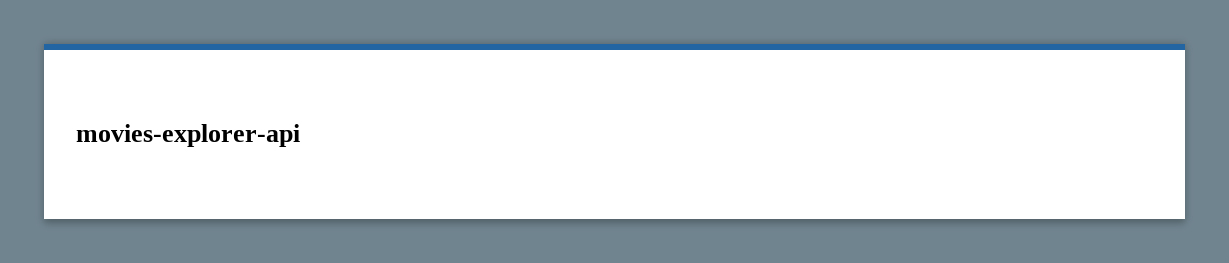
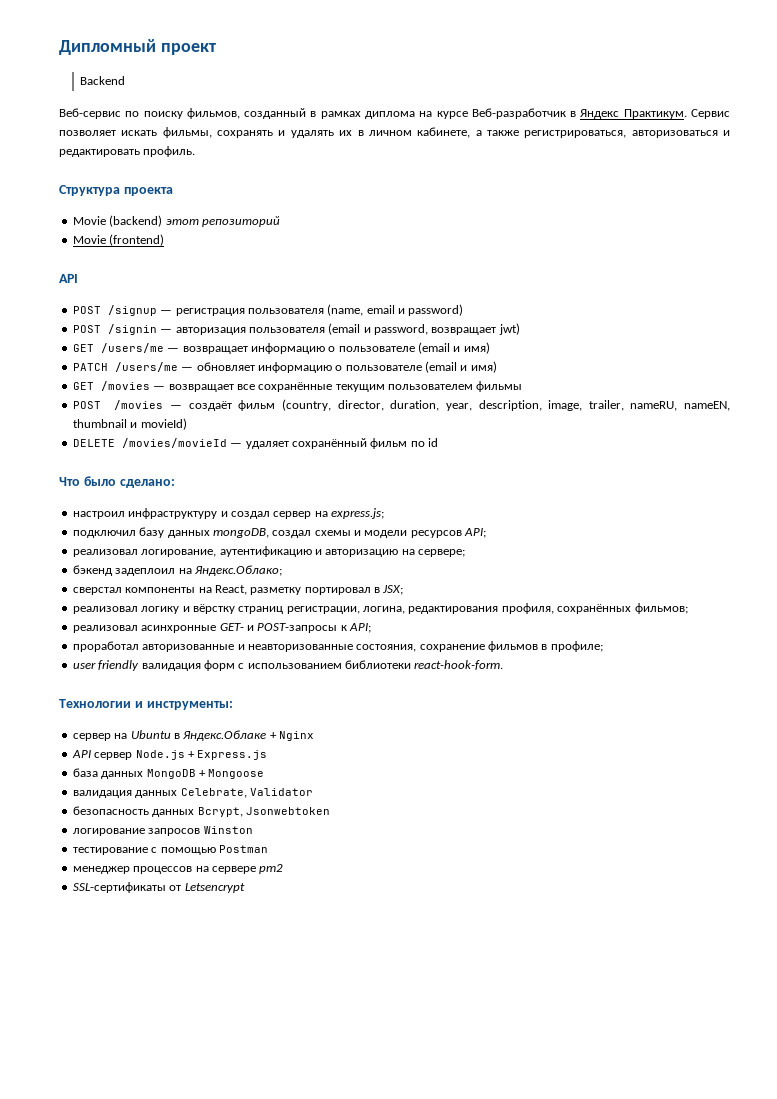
[76,124,300,147] movies-explorer-api -> [59,39,216,55] [80,76,126,85] [59,108,731,119] [59,127,730,138] [59,146,196,157] [59,185,173,196] [72,215,280,227] [72,234,165,246] [59,274,78,283] [72,304,464,316] [72,323,520,335] [72,342,490,354] [72,361,497,373] [72,381,523,392] [72,399,730,411] [72,418,187,430] [72,438,438,449] [59,476,175,488] [72,508,384,519] [72,527,487,538] [72,546,465,557] [72,565,282,576] [72,585,404,595] [72,603,688,614] [72,623,371,633] [72,641,603,652] [72,660,504,671] [59,699,233,710] [72,730,314,741] [71,750,268,760] [72,768,265,779] [72,788,313,798] [72,806,330,817] [72,826,253,836] [72,845,268,855] [72,864,284,874] [72,882,245,893] Дипломный проект // Backend // Веб-сервис по поиску фильмов, созданный в рамках диплома на курсе Веб-разработчик в Яндекс Практикум. Сервис позволяет искать фильмы, сохранять и удалять их в личном кабинете, а также регистрироваться, авторизоваться и редактировать профиль. // Структура проекта // Movie (backend) этот репозиторий // Movie (frontend) // API // POST /signup — регистрация пользователя (name, email и password) // POST /signin — авторизация пользователя (email и password, возвращает jwt) // GET /users/me — возвращает информацию о пользователе (email и имя) // PATCH /users/me — обновляет информацию о пользователе (email и имя) // GET /movies — возвращает все сохранённые текущим пользователем фильмы // POST /movies — создаёт фильм (country, director, duration, year, description, image, trailer, nameRU, nameEN, thumbnail и movieId) // DELETE /movies/movieId — удаляет сохранённый фильм по id // Что было сделано: // настроил инфраструктуру и создал сервер на express.js; // подключил базу данных mongoDB, создал схемы и модели ресурсов API; // реализовал логирование, аутентификацию и авторизацию на сервере; // бэкенд задеплоил на Яндекс.Облако; // сверстал компоненты на React, разметку портировал в JSX; // реализовал логику и вёрстку страниц регистрации, логина, редактирования профиля, сохранённых фильмов; // реализовал асинхронные GET- и POST-запросы к API; // проработал авторизованные и неавторизованные состояния, сохранение фильмов в профиле; // user friendly валидация форм с использованием библиотеки react-hook-form. // Технологии и инструменты: // сервер на Ubuntu в Яндекс.Облаке + Nginx // API сервер Node.js + Express.js // база данных MongoDB + Mongoose // валидация данных Celebrate, Validator // безопасность данных Bcrypt, Jsonwebtoken // логирование запросов Winston // тестирование с помощью Postman // менеджер процессов на сервере pm2 // SSL-сертификаты от Letsencrypt

